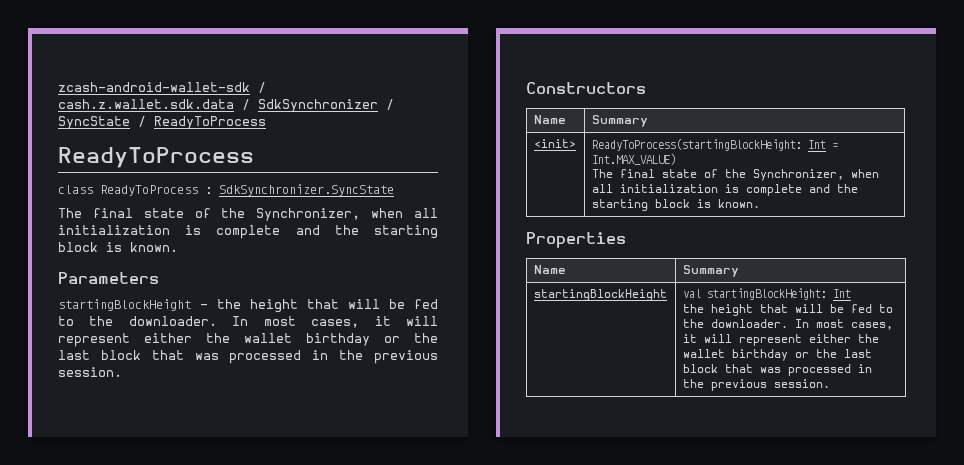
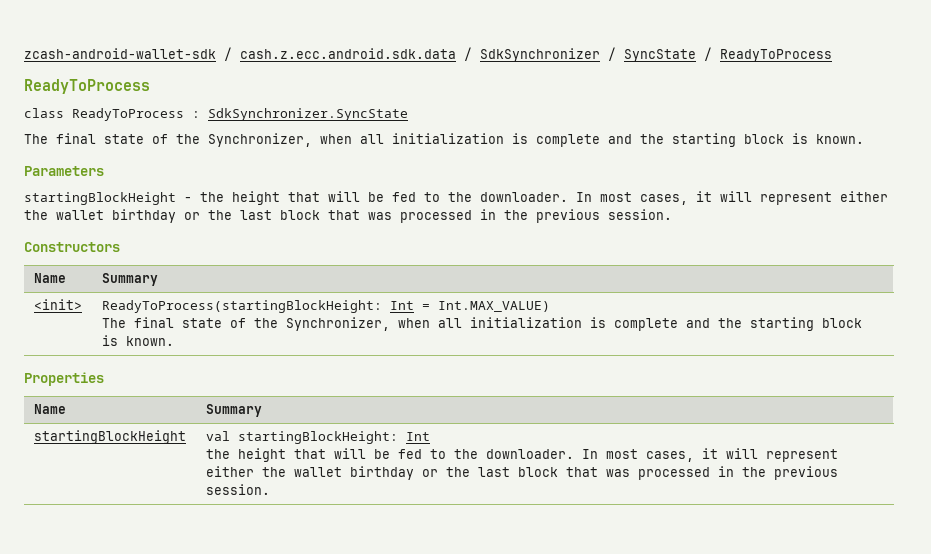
[58,99,234,109] cash.z.wallet.sdk.data -> [240,48,456,59] cash.z.ecc.android.sdk.data

